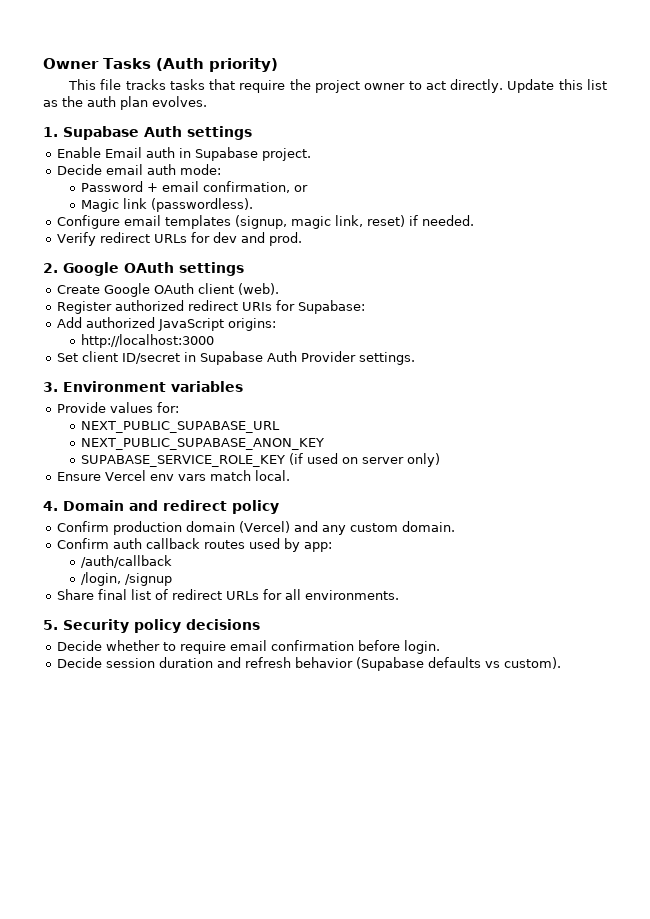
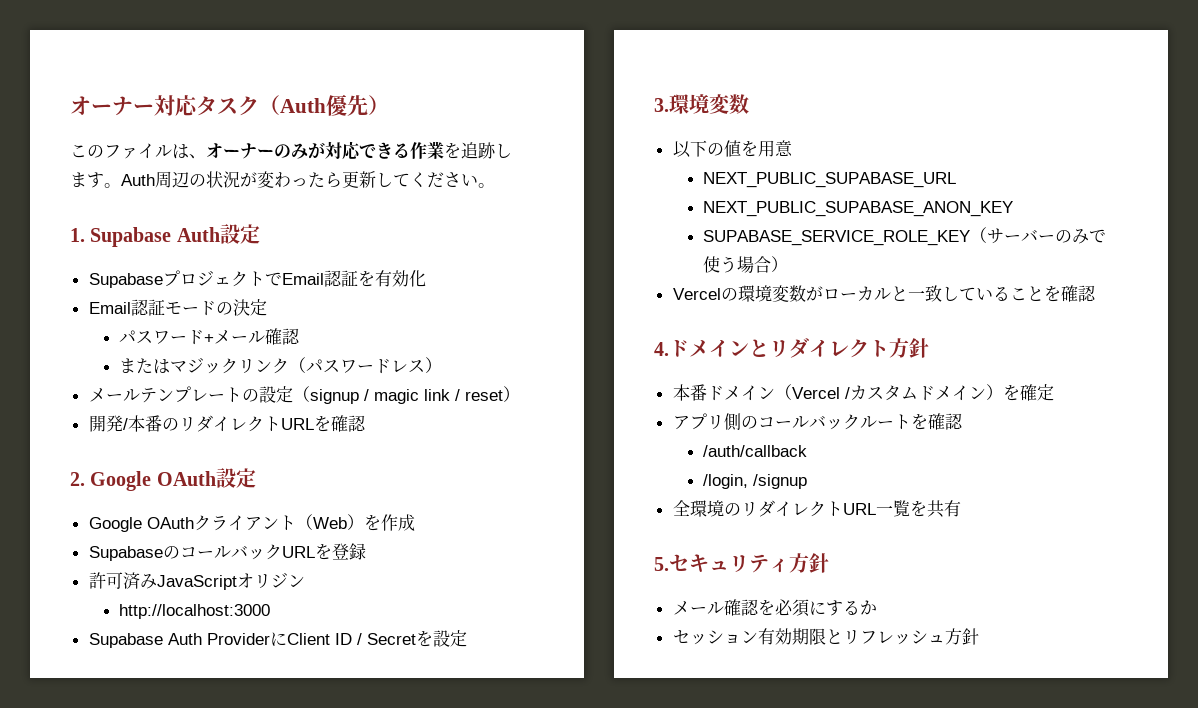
[43,58,278,72] [68,79,607,93] [43,96,207,110] [43,126,252,140] [56,147,311,161] [56,164,221,175] [81,181,309,193] [81,198,254,212] [56,215,474,229] [56,232,302,246] [43,262,244,276] [56,283,279,297] [56,300,365,314] [56,317,276,331] [81,334,215,348] [56,351,415,365] [43,381,243,392] [56,402,179,413] [81,421,281,433] [81,438,325,450] [81,453,441,467] [56,470,290,481] [43,500,279,514] [56,521,455,535] [56,538,332,552] [81,555,173,568] [81,572,173,586] [56,589,399,600] [43,619,260,633] [56,640,440,654] [56,657,561,671] Owner Tasks (Auth priority) // This file tracks tasks that require the project owner to act directly. Update this list as the auth plan evolves. // 1. Supabase Auth settings // Enable Email auth in Supabase project. // Decide email auth mode: // Password + email confirmation, or // Magic link (passwordless). // Configure email templates (signup, magic link, reset) if needed. // Verify redirect URLs for dev and prod. // 2. Google OAuth settings // Create Google OAuth client (web). // Register authorized redirect URIs for Supabase: // Add authorized JavaScript origins: // http://localhost:3000 // Set client ID/secret in Supabase Auth Provider settings. // 3. Environment variables // Provide values for: // NEXT_PUBLIC_SUPABASE_URL // NEXT_PUBLIC_SUPABASE_ANON_KEY // SUPABASE_SERVICE_ROLE_KEY (if used on server only) // Ensure Vercel env vars match local. // 4. Domain and redirect policy // Confirm production domain (Vercel) and any custom domain. // Confirm auth callback routes used by app: // /auth/callback // /login, /signup // Share final list of redirect URLs for all environments. // 5. Security policy decisions // Decide whether to require email confirmation before login. // Decide session duration and refresh behavior (Supabase defaults vs custom). -> [70,94,389,116] [70,141,512,160] [70,171,495,188] [70,224,260,247] [88,270,426,288] [88,299,267,316] [119,328,301,345] [119,357,443,374] [88,386,520,404] [88,415,366,432] [70,468,256,491] [88,514,415,532] [88,543,366,561] [88,572,305,590] [119,604,271,619] [88,630,467,648] [654,94,749,114] [672,140,793,158] [703,172,957,188] [703,201,1014,217] [703,227,1107,246] [703,256,789,273] [672,285,1096,302] [654,338,929,358] [672,384,1054,401] [672,413,963,431] [703,445,808,457] [703,474,808,489] [672,500,961,518] [654,553,829,573] [672,599,877,617] [672,628,979,645] オーナー対応タスク（Auth優先） // このファイルは、オーナーのみが対応できる作業を追跡します。Auth周辺の状況が変わったら更新してください。 // 1. Supabase Auth設定 // SupabaseプロジェクトでEmail認証を有効化 // Email認証モードの決定 // パスワード+メール確認 // またはマジックリンク（パスワードレス） // メールテンプレートの設定（signup / magic link / reset） // 開発/本番のリダイレクトURLを確認 // 2. Google OAuth設定 // Google OAuthクライアント（Web）を作成 // SupabaseのコールバックURLを登録 // 許可済みJavaScriptオリジン // http://localhost:3000 // Supabase Auth ProviderにClient ID / Secretを設定 // 3.環境変数 // 以下の値を用意 // NEXT_PUBLIC_SUPABASE_URL // NEXT_PUBLIC_SUPABASE_ANON_KEY // SUPABASE_SERVICE_ROLE_KEY（サーバーのみで使う場合） // Vercelの環境変数がローカルと一致していることを確認 // 4.ドメインとリダイレクト方針 // 本番ドメイン（Vercel /カスタムドメイン）を確定 // アプリ側のコールバックルートを確認 // /auth/callback // /login, /signup // 全環境のリダイレクトURL一覧を共有 // 5.セキュリティ方針 // メール確認を必須にするか // セッション有効期限とリフレッシュ方針

